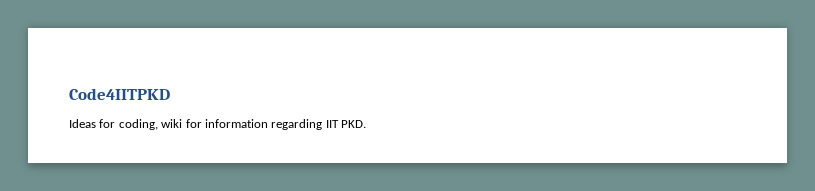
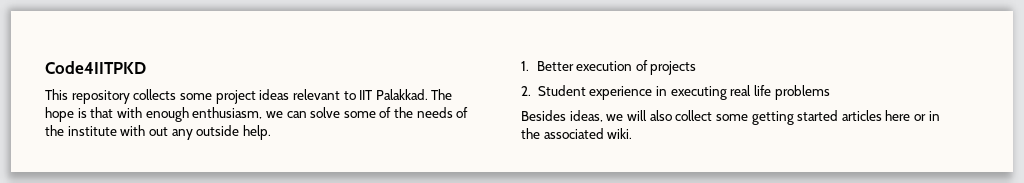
[69,119,366,130] Ideas for coding, wiki for information regarding IIT PKD. -> [45,89,453,104] [45,107,469,122] [45,125,271,140] [521,60,697,75] [521,85,830,100] [521,110,940,125] [521,128,633,139] This repository collects some project ideas relevant to IIT Palakkad. The hope is that with enough enthusiasm, we can solve some of the needs of the institute with out any outside help. // 1. Better execution of projects // 2. Student experience in executing real life problems // Besides ideas, we will also collect some getting started articles here or in the associated wiki.

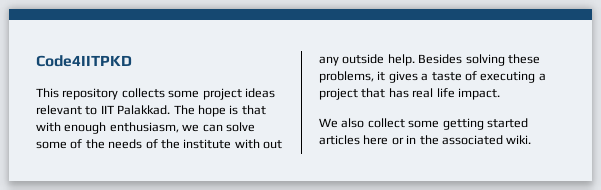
[521,60,697,75] [521,85,830,100] [521,110,647,122] // 1. Better execution of projects // 2. Student experience in executing real life problems // Besides ideas, we will -> [418,54,540,66] [319,71,546,83] [319,88,500,100] [319,118,338,128] Besides solving these problems, it gives a taste of executing a project that has real life impact. // We

